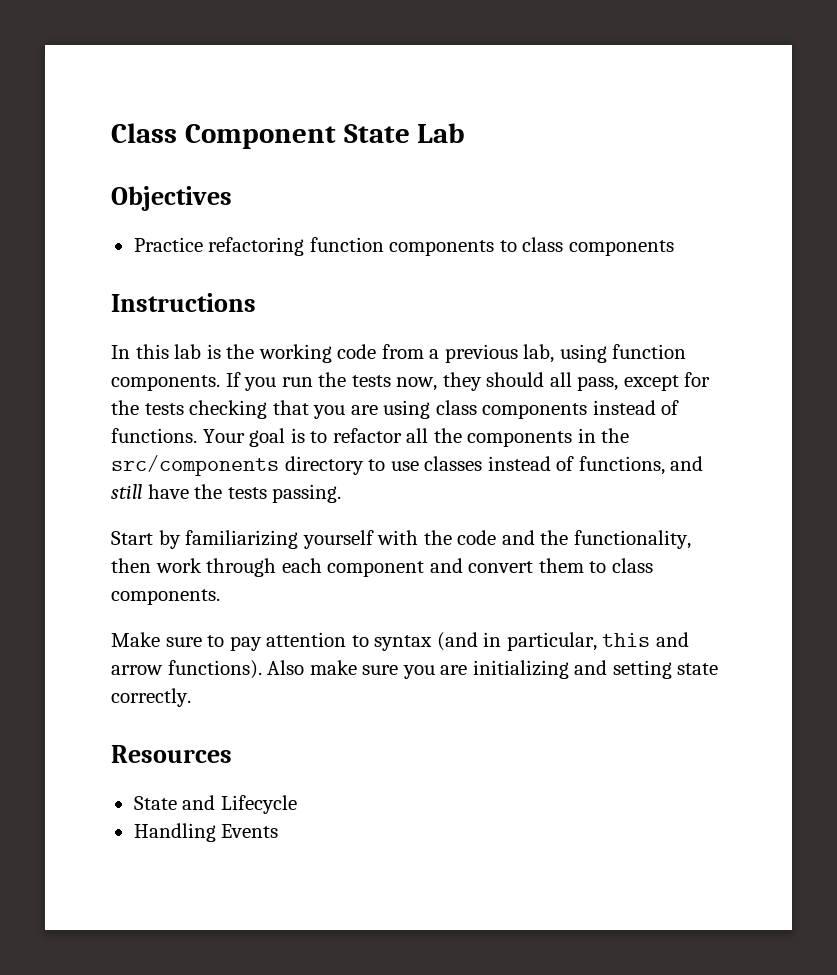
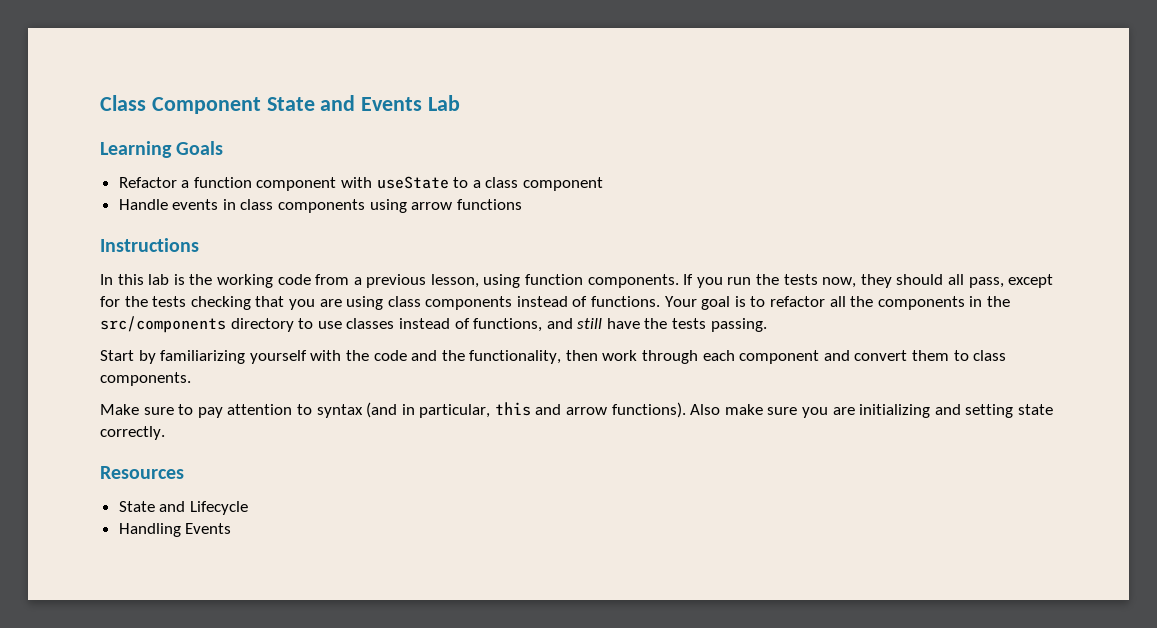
(410, 133) none -> [320,95,423,111] and Events
[111,186,232,211] [133,237,674,256] Objectives // Practice refactoring function components to class components -> [100,141,224,158] [118,176,604,191] [118,199,522,213] Learning Goals // Refactor a function component with useState to a class component // Handle events in class components using arrow functions
[523,344,555,363] lab, -> [430,274,479,288] lesson,

